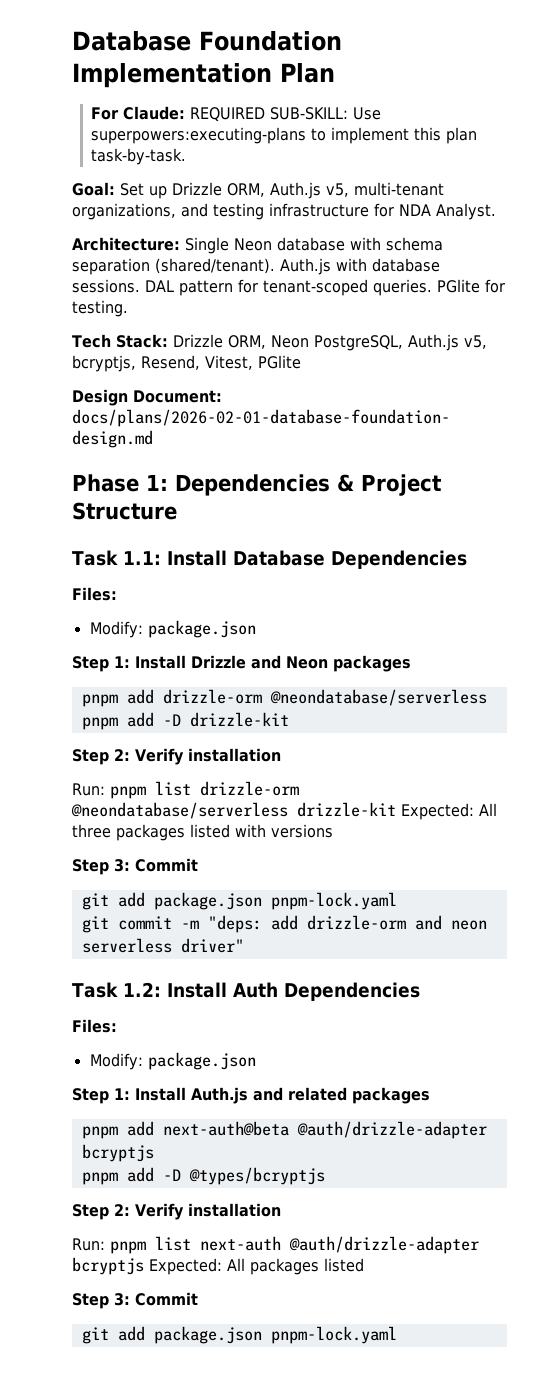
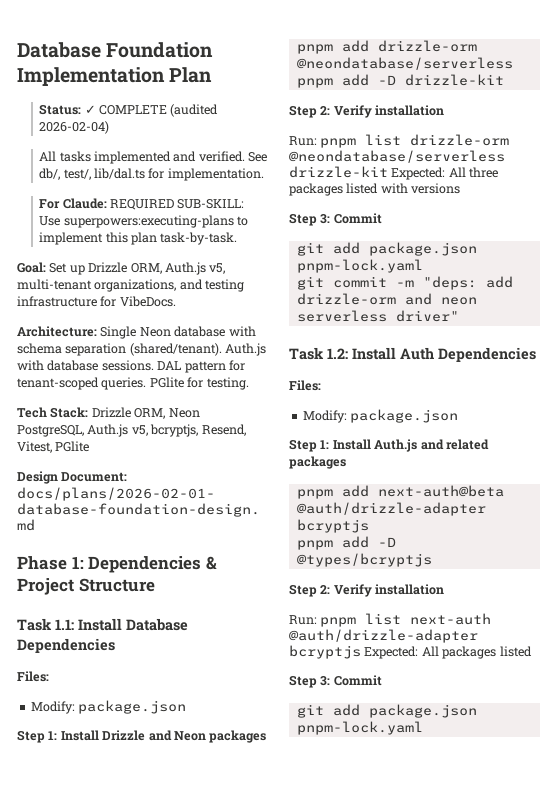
(335, 73) none -> [39,104,219,117] [39,121,110,134] [39,151,268,164] [39,168,264,181] // Status: ✓ COMPLETE (audited 2026-02-04) // All tasks implemented and verified. See db/, test/, lib/dal.ts for implementation.
[399,203,496,220] NDA Analyst. -> [119,296,176,307] VibeDocs.

